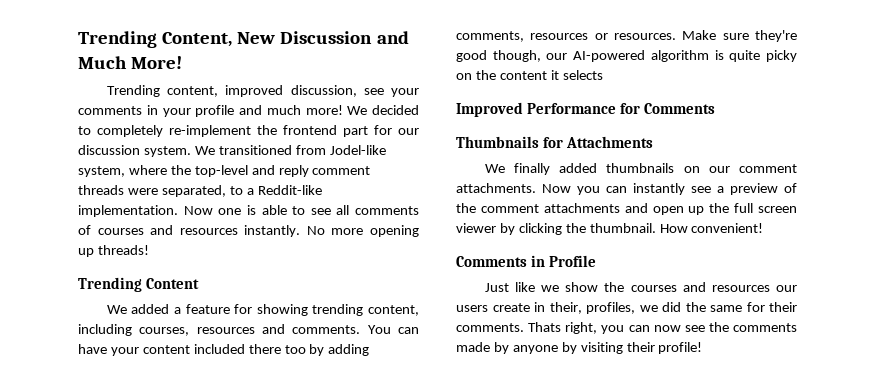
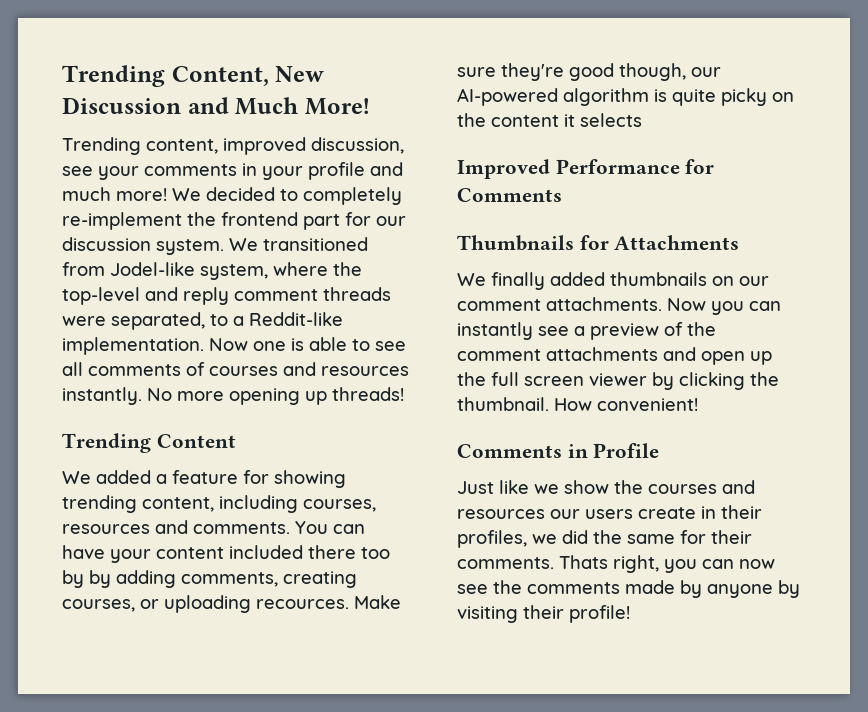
(325, 350) none -> [89,570,111,588] by
[530,33,676,40] resources or resources. -> [283,571,357,588] [62,595,349,613] creating courses, or uploading recources.
[549,302,582,314] their, -> [721,505,762,519] their

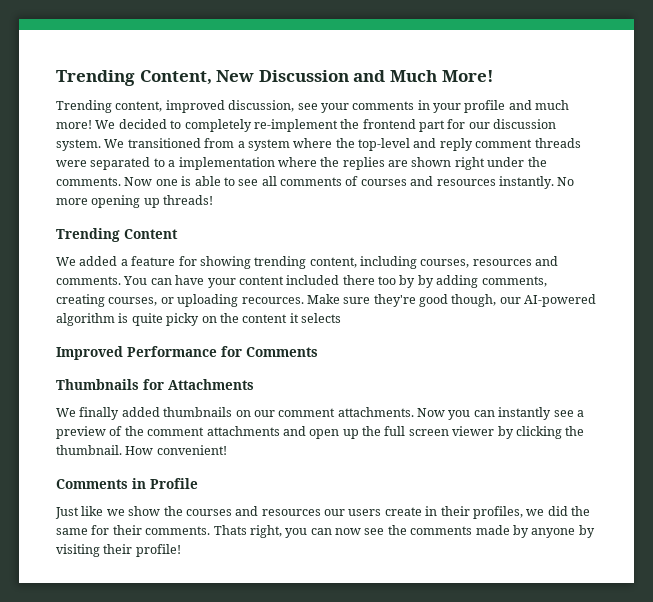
[110,262,268,280] Jodel-like system, -> [237,139,290,151] a system
[111,312,205,330] separated, -> [90,157,151,170] separated
[249,312,343,326] [62,337,204,355] Reddit-like implementation. -> [178,157,547,170] [56,177,121,186] implementation where the replies are shown right under the comments.

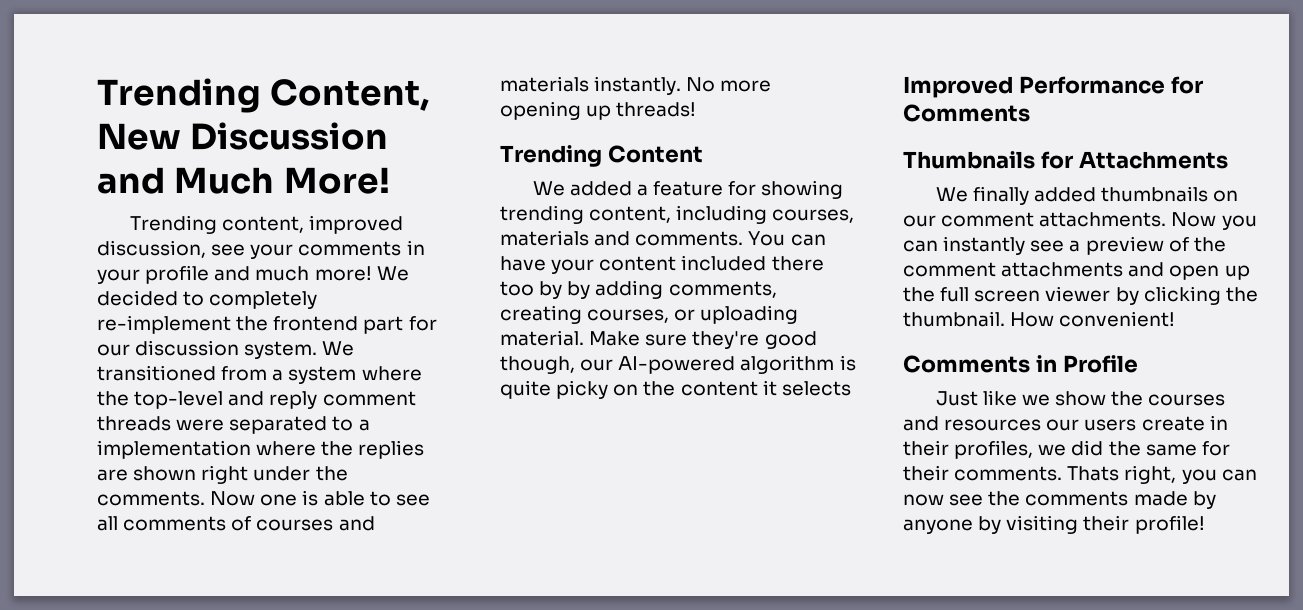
[436,179,496,186] resources -> [500,76,589,92] materials
[472,259,532,266] resources -> [500,230,589,246] materials
[241,297,304,304] recources. -> [500,330,584,346] material.

